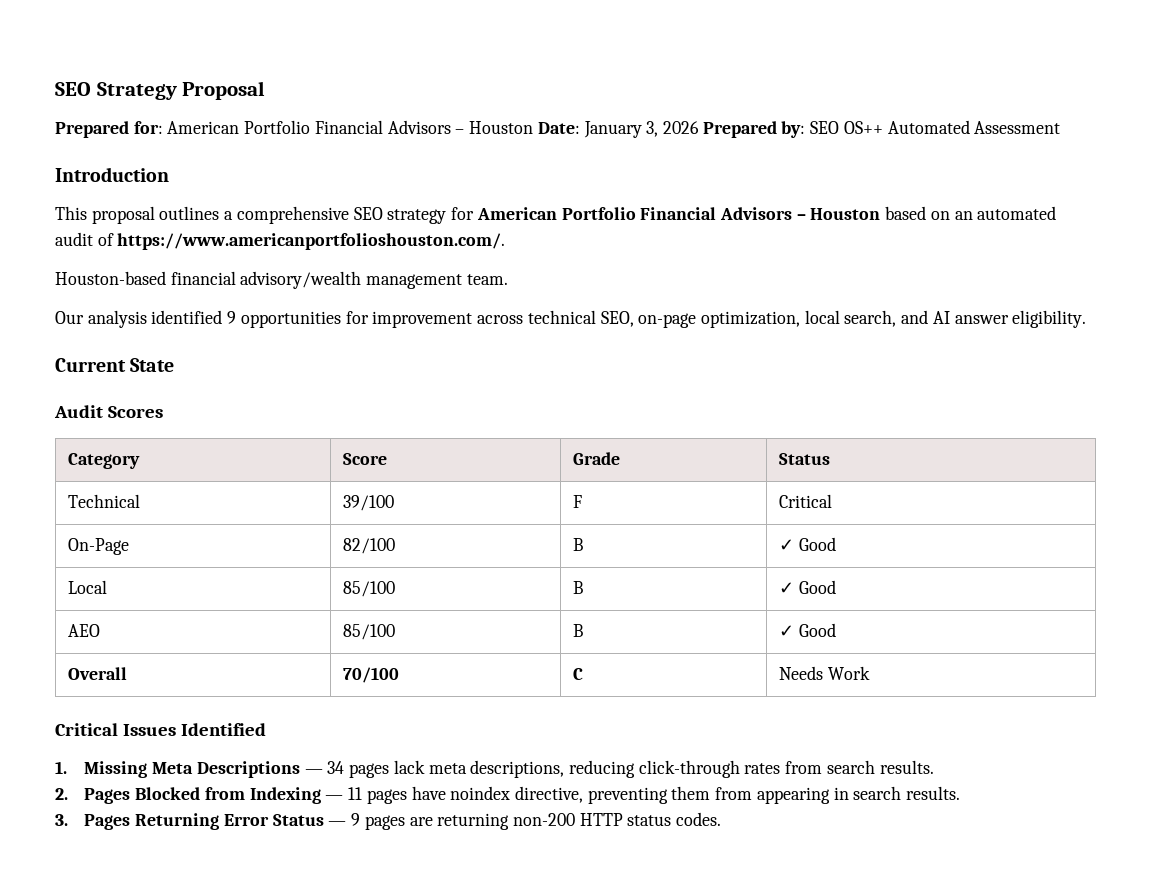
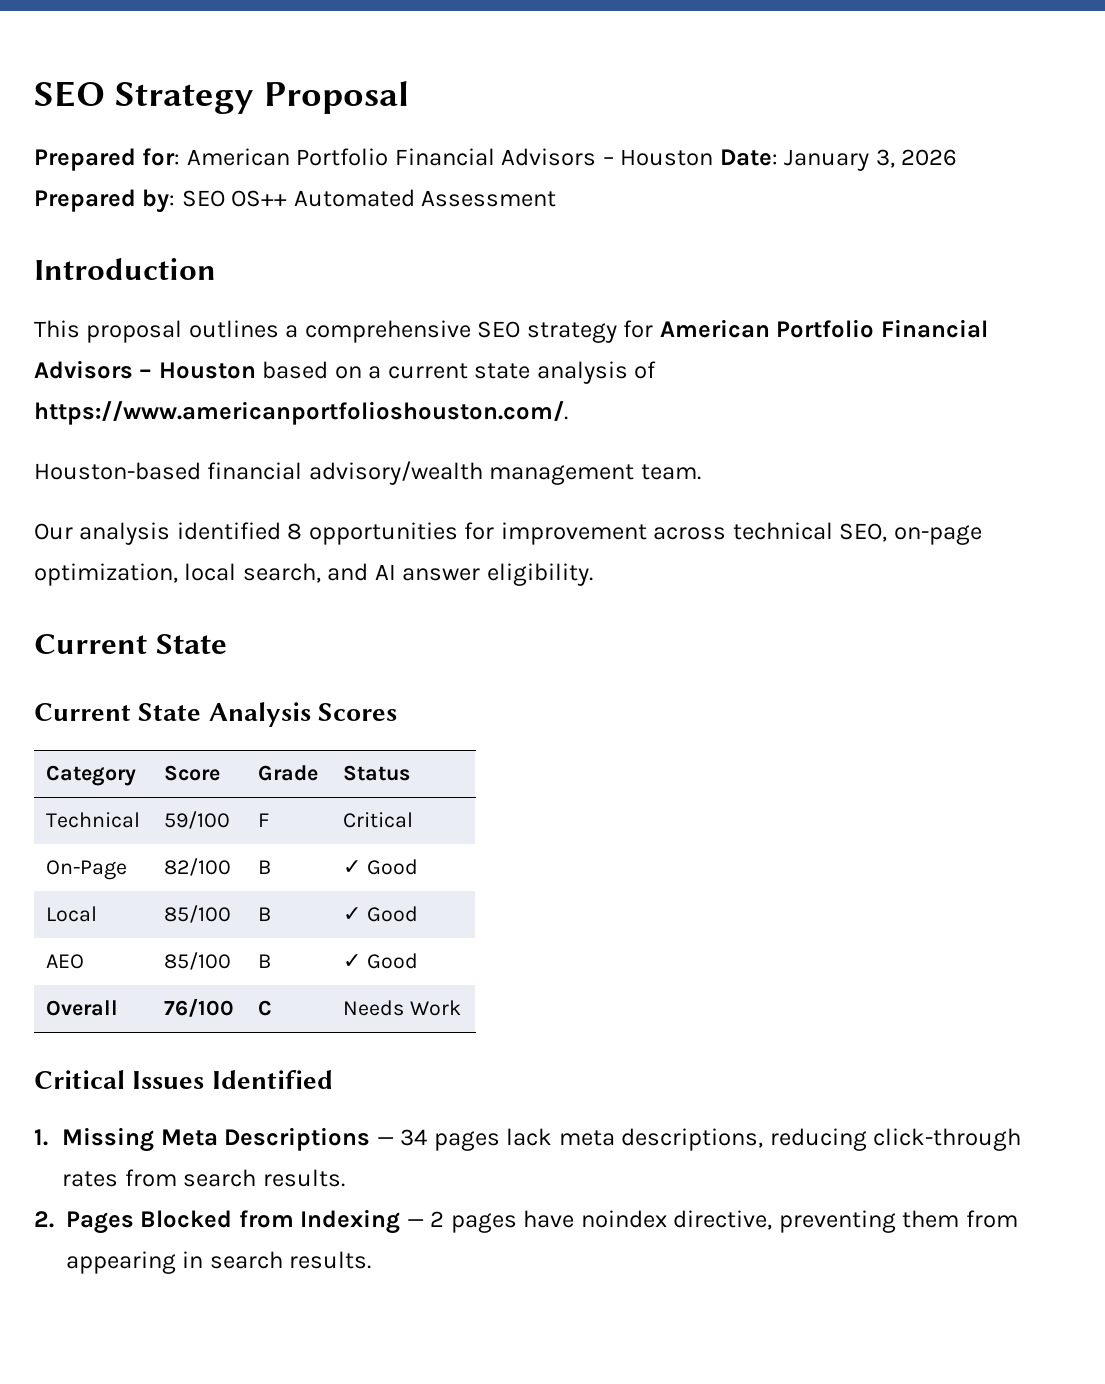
[954,206,1057,220] [55,232,93,246] an automated audit -> [368,361,628,384] a current state analysis
[227,311,237,324] 9 -> [287,523,303,540] 8
[54,405,103,418] Audit -> [34,702,311,727] Current State Analysis
[342,495,394,511] 39/100 -> [163,811,230,829] 59/100
[342,667,399,683] 70/100 -> [163,998,234,1017] 76/100
[348,787,363,800] 11 -> [430,1211,445,1227] 2
[55,812,722,830] // 3. Pages Returning Error Status — 9 pages are returning non-200 HTTP status codes. -> (372, 1260) none

